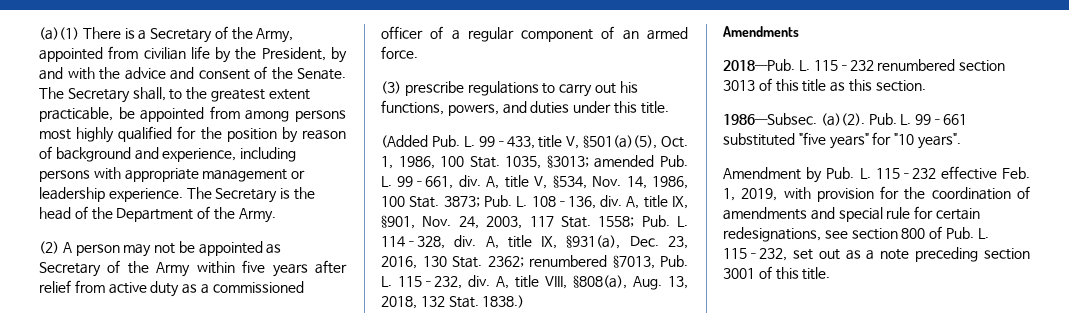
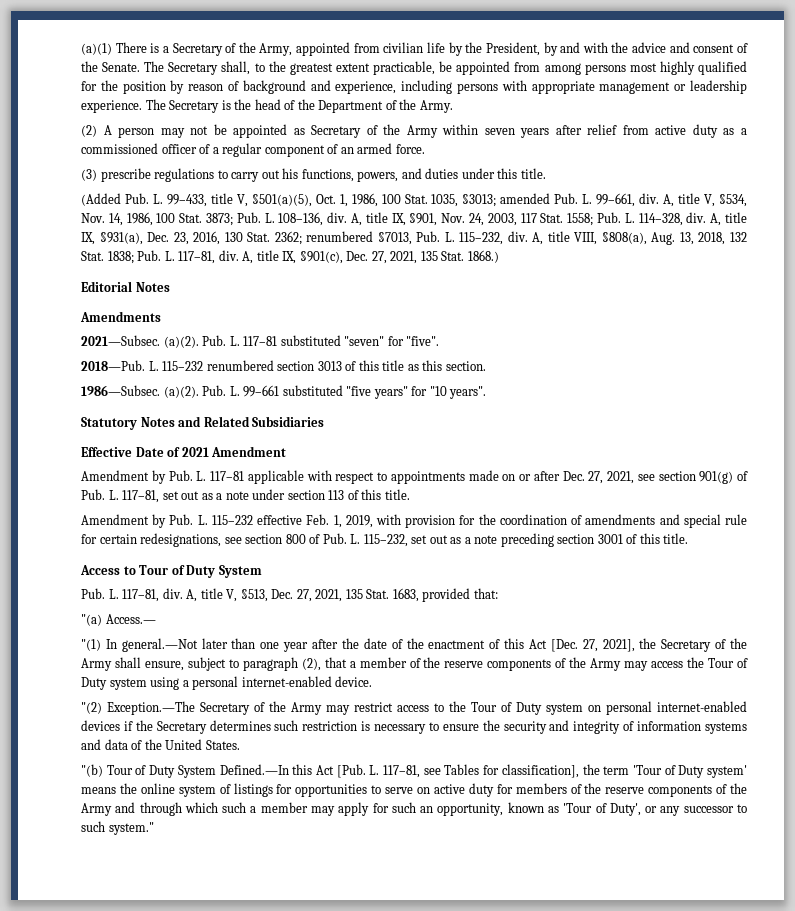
[242,260,266,273] five -> [484,128,515,135] seven
[482,295,525,308] [723,26,799,37] 1838.) // Amendments -> [107,250,499,264] [81,281,170,292] [80,311,161,322] [81,335,440,348] 1838; Pub. L. 117–81, div. A, title IX, §901(c), Dec. 27, 2021, 135 Stat. 1868.) // Editorial Notes // Amendments // 2021—Subsec. (a)(2). Pub. L. 117–81 substituted "seven" for "five".
(961, 141) none -> [81,416,325,430] [81,446,287,457] [81,470,748,484] [81,489,410,503] // Statutory Notes and Related Subsidiaries // Effective Date of 2021 Amendment // Amendment by Pub. L. 117–81 applicable with respect to appointments made on or after Dec. 27, 2021, see section 901(g) of Pub. L. 117–81, set out as a note under section 113 of this title.
(831, 273) none -> [80,565,262,578] [81,588,498,602] [81,614,156,626] [81,638,748,652] [81,657,749,671] [81,676,373,690] [81,701,747,715] [81,720,747,734] [81,739,240,750] [81,764,748,778] [81,783,747,797] [81,802,748,816] [81,821,154,835] // Access to Tour of Duty System // Pub. L. 117–81, div. A, title V, §513, Dec. 27, 2021, 135 Stat. 1683, provided that: // "(a) Access.— // "(1) In general.—Not later than one year after the date of the enactment of this Act [Dec. 27, 2021], the Secretary of the Army shall ensure, subject to paragraph (2), that a member of the reserve components of the Army may access the Tour of Duty system using a personal internet-enabled device. // "(2) Exception.—The Secretary of the Army may restrict access to the Tour of Duty system on personal internet-enabled devices if the Secretary determines such restriction is necessary to ensure the security and integrity of information systems and data of the United States. // "(b) Tour of Duty System Defined.—In this Act [Pub. L. 117–81, see Tables for classification], the term 'Tour of Duty system' means the online system of listings for opportunities to serve on active duty for members of the reserve components of the Army and through which such a member may apply for such an opportunity, known as 'Tour of Duty', or any successor to such system."

